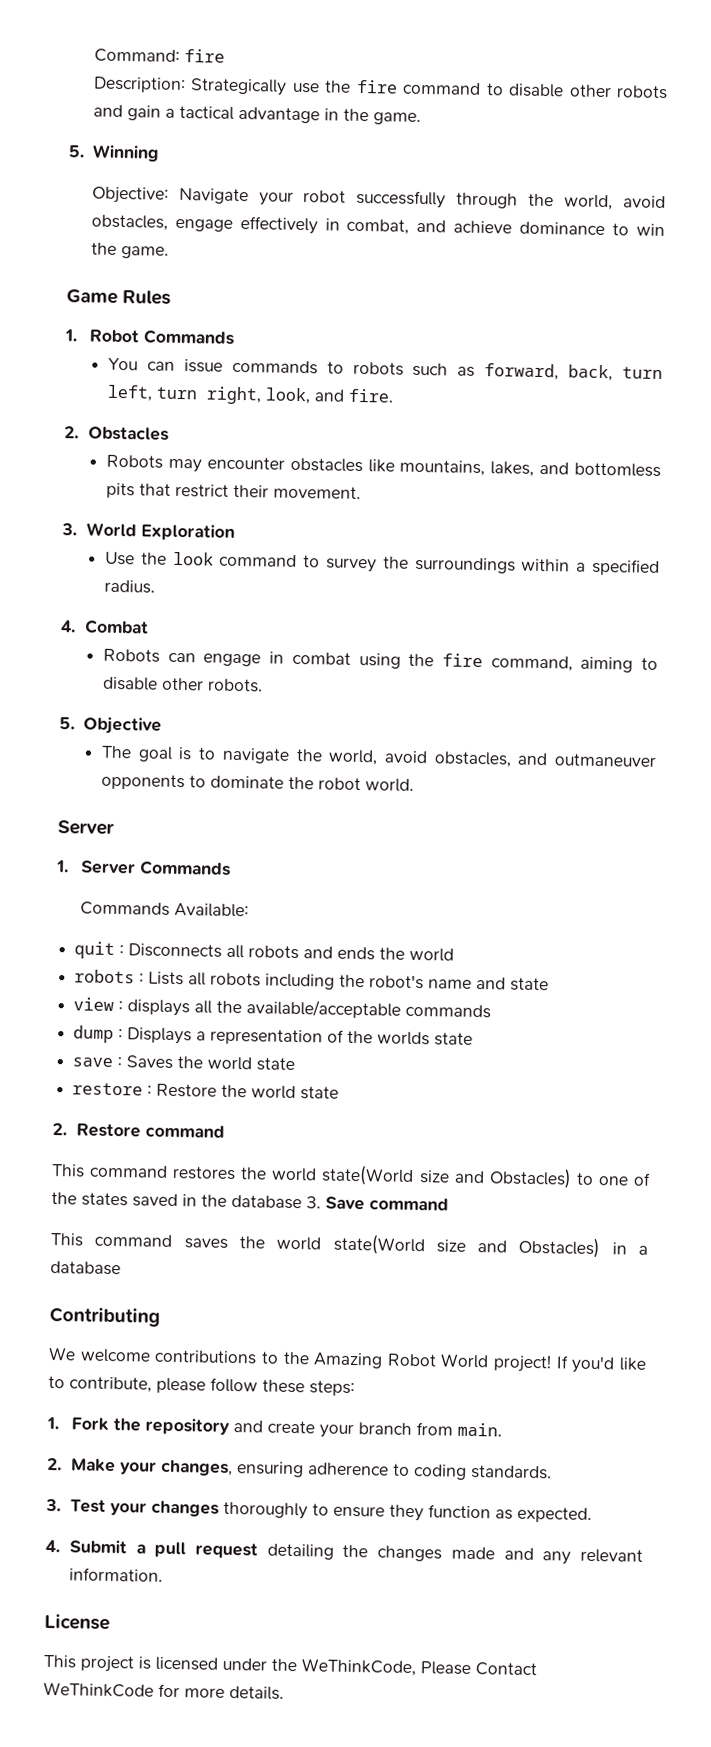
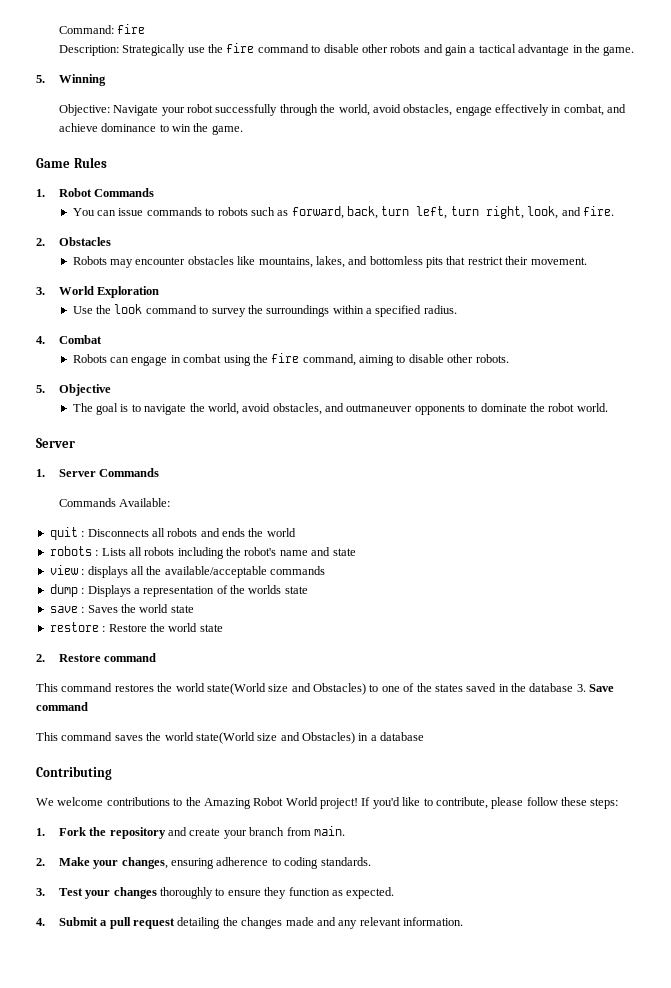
[44,1613,110,1631] [43,1654,537,1677] [43,1681,284,1700] // License // This project is licensed under the WeThinkCode, Please Contact WeThinkCode for more details. -> (464, 921) none

